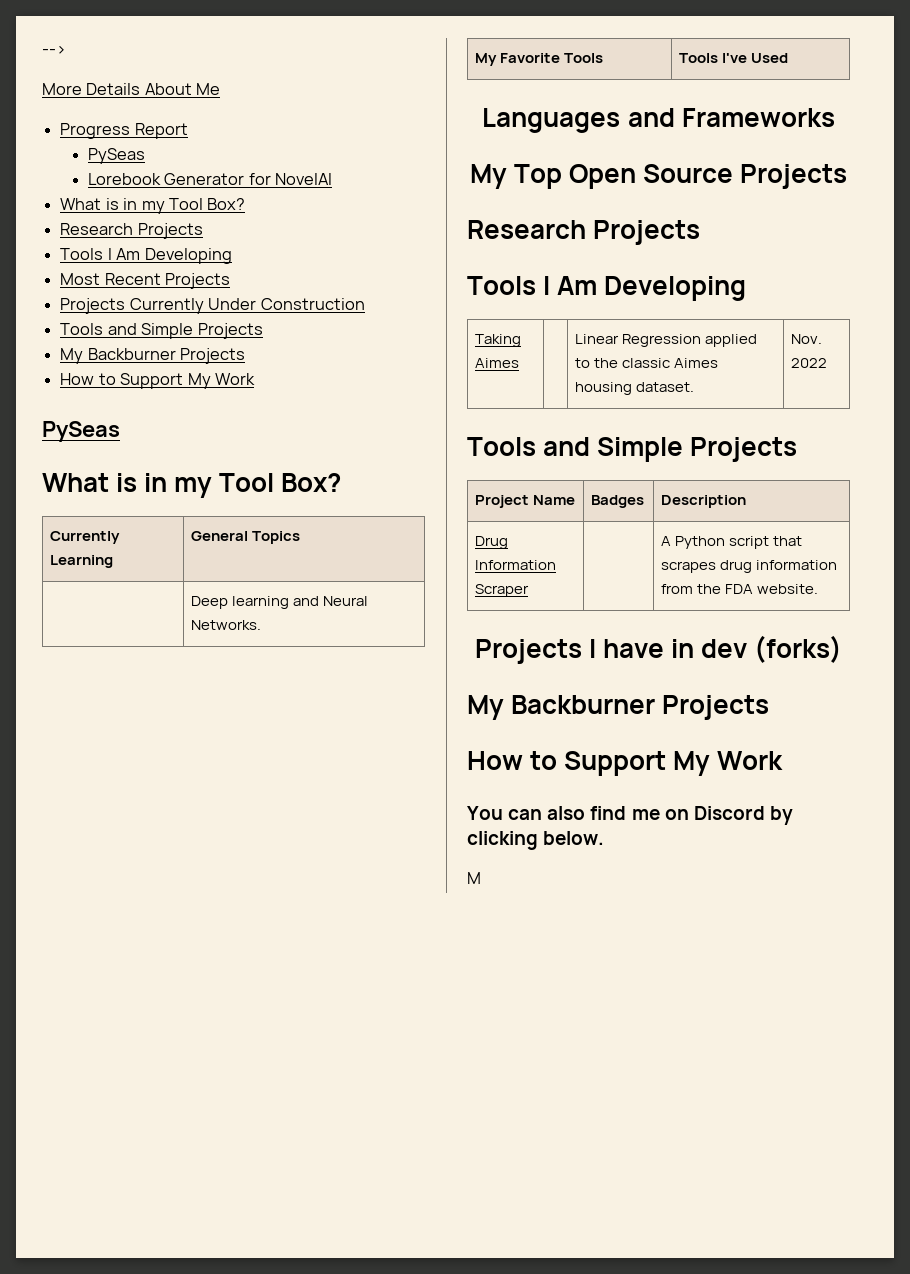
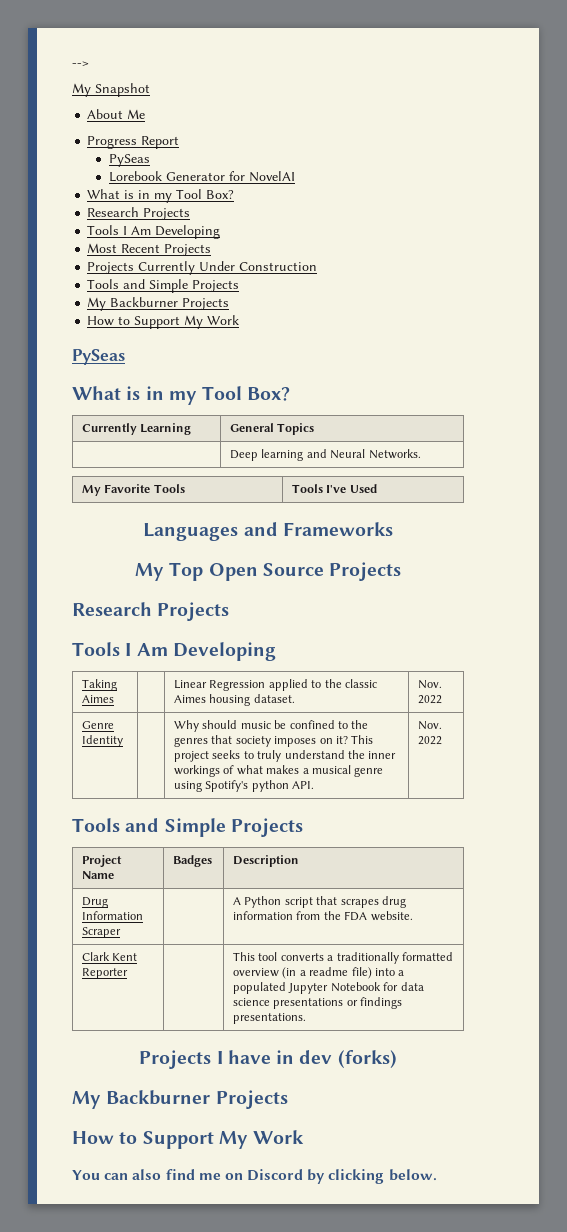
[42,83,141,95] More Details -> [72,83,150,97] My Snapshot //
(827, 363) none -> [81,721,114,729] [81,735,123,747] [173,720,369,732] [173,735,374,747] [173,750,397,762] [173,765,384,777] [173,780,315,792] [417,721,442,730] [417,736,442,745] // Genre Identity | | Why should music be confined to the genres that society imposes on it? This project seeks to truly understand the inner workings of what makes a musical genre using Spotify's python API. | Nov. 2022
(819, 589) none -> [81,952,138,961] [81,968,128,979] [232,952,453,964] [232,967,405,979] [232,982,424,994] [232,997,403,1009] [232,1013,306,1024] // Clark Kent Reporter | | This tool converts a traditionally formatted overview (in a readme file) into a populated Jupyter Notebook for data science presentations or findings presentations.
[467,872,481,884] // M -> (437, 1175) none

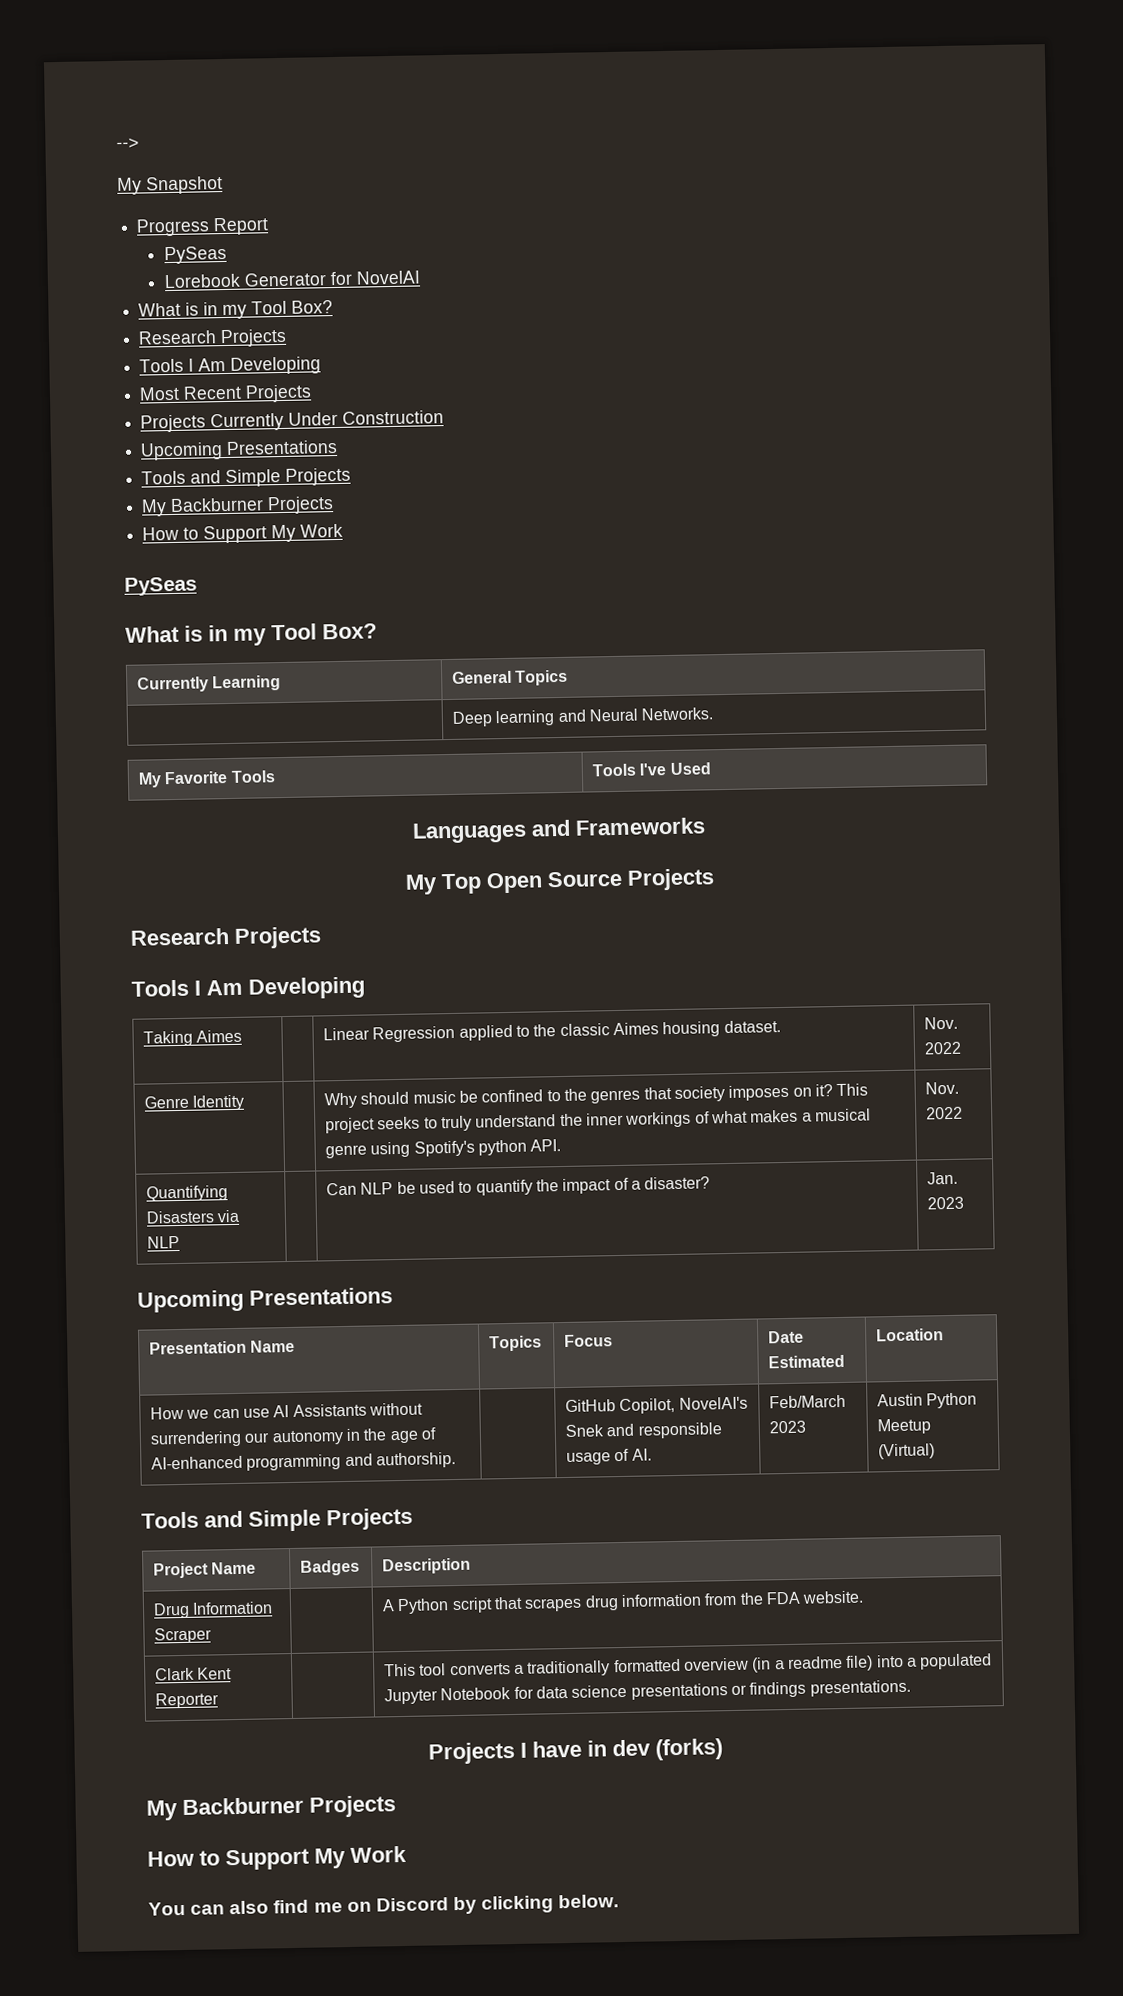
[87,109,146,119] // About Me -> (223, 185) none
(318, 266) none -> [140,439,339,461] // Upcoming Presentations
(442, 740) none -> [146,1185,229,1202] [146,1209,241,1224] [147,1235,181,1249] [326,1176,711,1196] [927,1171,959,1185] [927,1196,965,1210] [137,1287,393,1313] [149,1339,296,1355] [489,1335,543,1352] [564,1334,614,1348] [768,1330,805,1344] [768,1354,846,1369] [876,1328,945,1342] [150,1402,424,1420] [150,1427,437,1448] [151,1451,457,1471] [565,1396,748,1415] [565,1422,722,1439] [566,1448,652,1465] [769,1394,847,1409] [769,1420,807,1434] [877,1392,978,1409] [877,1418,932,1435] [878,1443,936,1460] // Quantifying Disasters via NLP | | Can NLP be used to quantify the impact of a disaster? | Jan. 2023 // Upcoming Presentations // Presentation Name | Topics | Focus | Date Estimated | Location // How we can use AI Assistants without surrendering our autonomy in the age of AI-enhanced programming and authorship. | | GitHub Copilot, NovelAI's Snek and responsible usage of AI. | Feb/March 2023 | Austin Python Meetup (Virtual)

